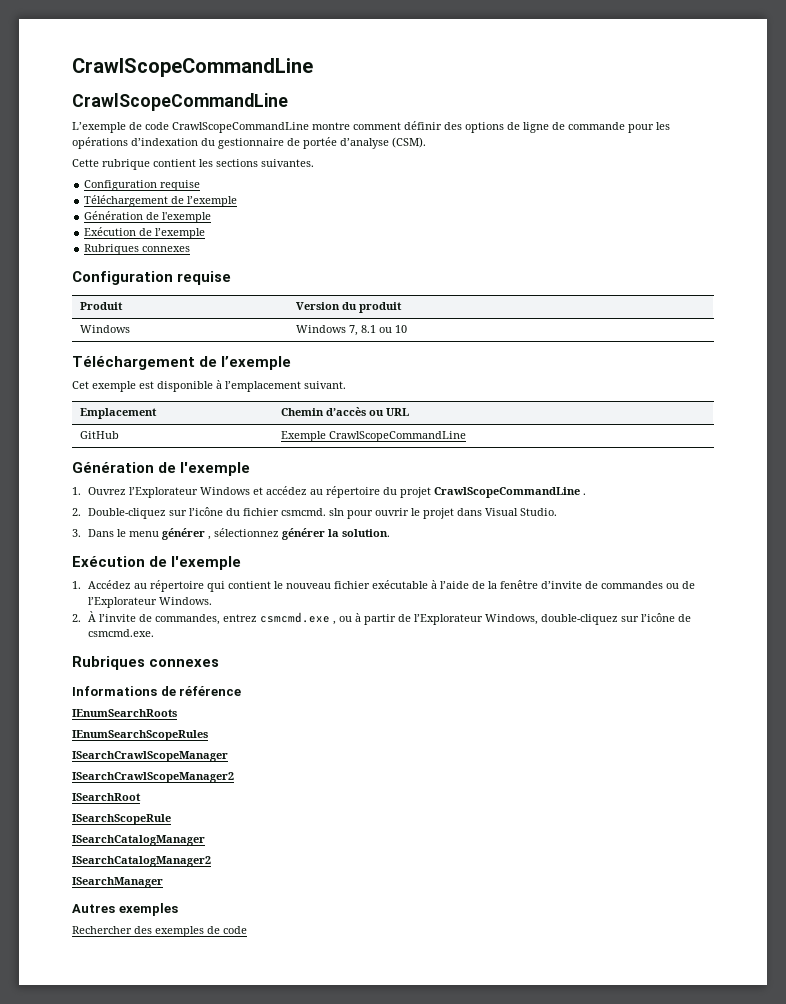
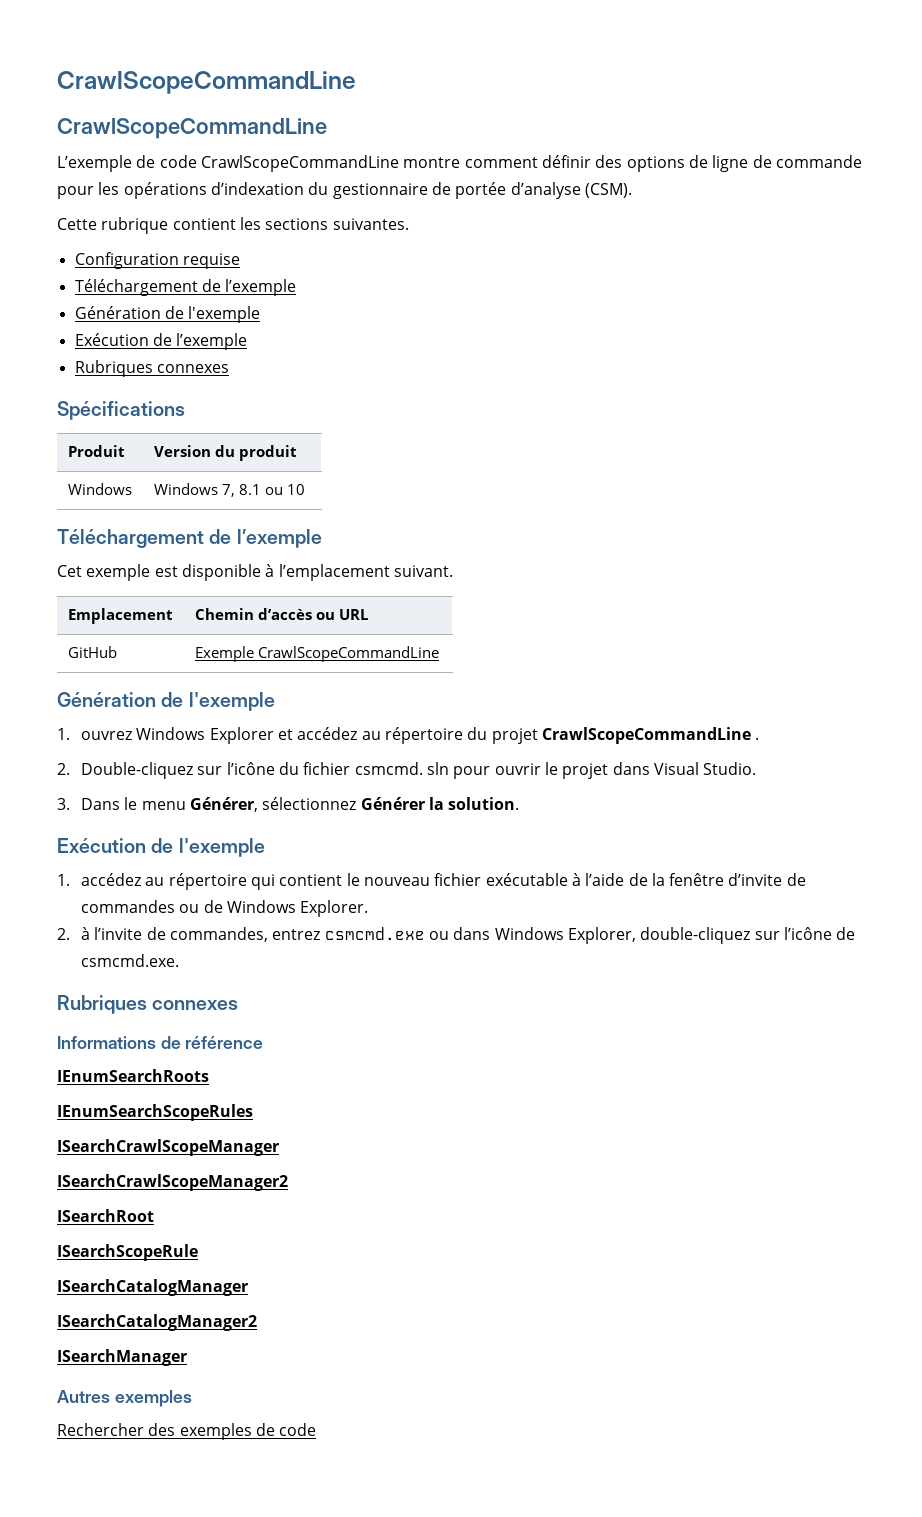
[72,271,232,285] Configuration requise -> [57,401,185,420] Spécifications
[87,487,250,498] Ouvrez l’Explorateur Windows -> [80,727,274,744] ouvrez Windows Explorer
[161,528,325,540] générer , sélectionnez générer -> [189,797,425,812] Générer, sélectionnez Générer
[87,580,131,589] Accédez -> [80,873,141,886] accédez
[87,597,212,608] [72,611,96,622] l’Explorateur Windows. // 2. À -> [226,900,369,917] [57,927,90,940] Windows Explorer. // 2. à
[332,613,538,625] , ou à partir de l’Explorateur Windows, -> [428,927,636,944] ou dans Windows Explorer,

